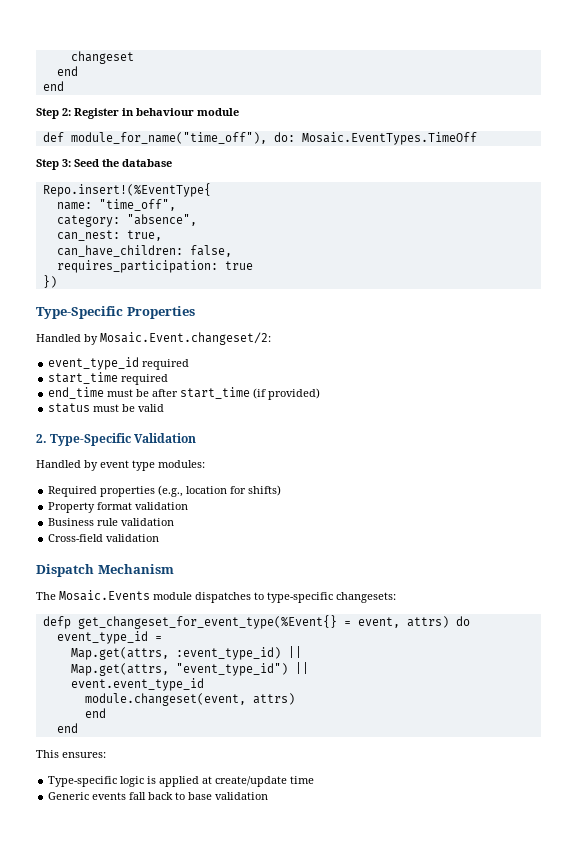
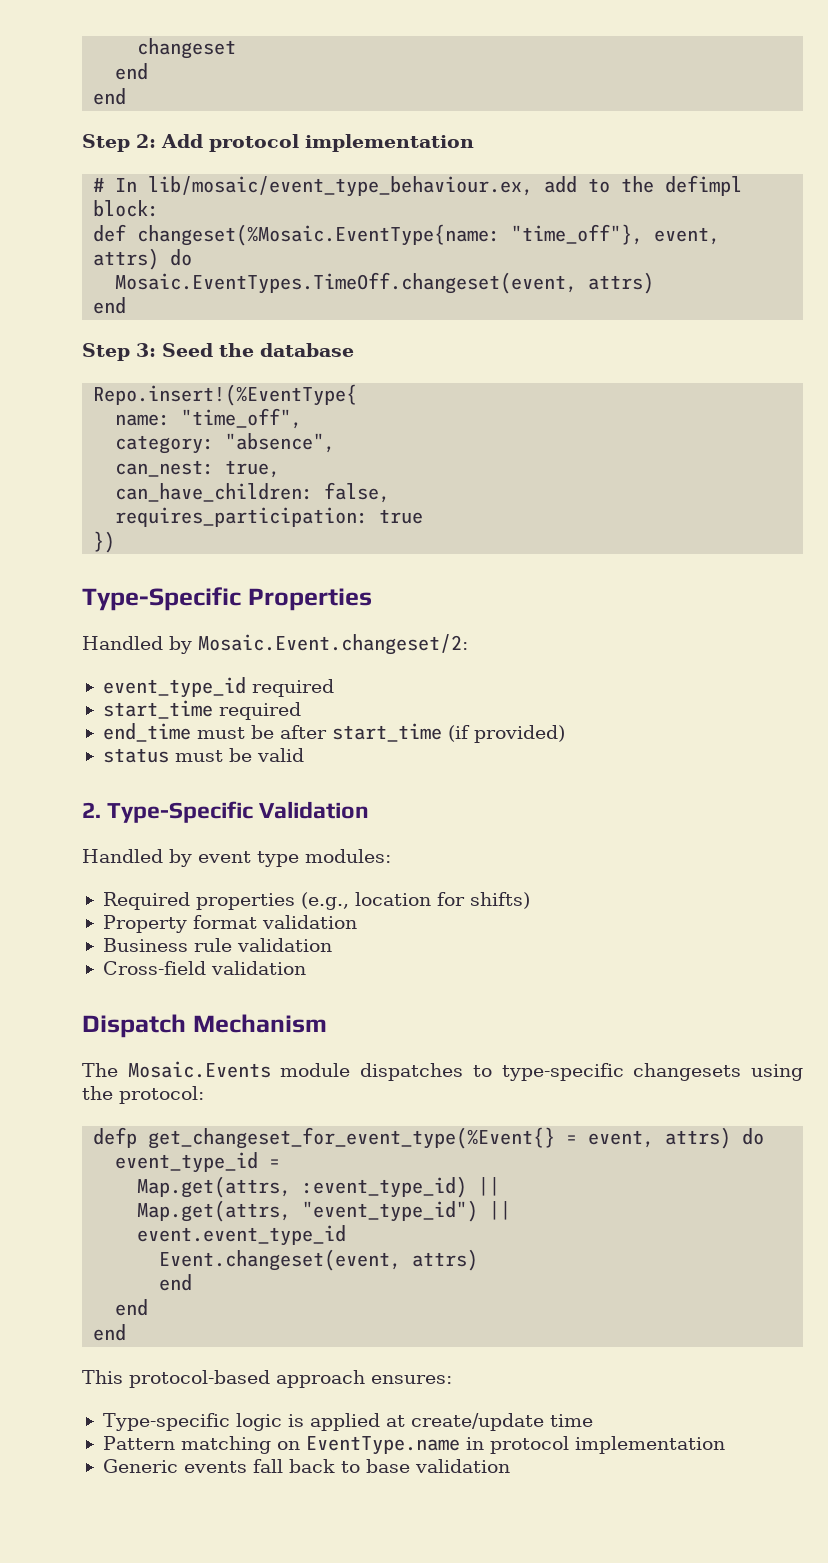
[74,108,239,119] [42,132,477,145] Register in behaviour module // def module_for_name("time_off"), do: Mosaic.EventTypes.TimeOff -> [161,134,474,152] [93,175,743,197] [93,200,160,217] [93,224,721,246] [93,248,193,270] [115,272,655,294] [93,297,127,314] Add protocol implementation // # In lib/mosaic/event_type_behaviour.ex, add to the defimpl block: // def changeset(%Mosaic.EventType{name: "time_off"}, event, attrs) do // Mosaic.EventTypes.TimeOff.changeset(event, attrs) // end
[336,592,396,603] changesets: -> [633,1063,803,1081] [82,1086,204,1104] changesets using the protocol:
[84,693,246,706] module.changeset(event, -> [159,1249,402,1271] Event.changeset(event,
(78, 728) none -> [93,1324,127,1341] // end
(59, 754) none -> [129,1370,365,1388] protocol-based approach
(315, 780) none -> [102,1436,725,1455] // Pattern matching on EventType.name in protocol implementation

